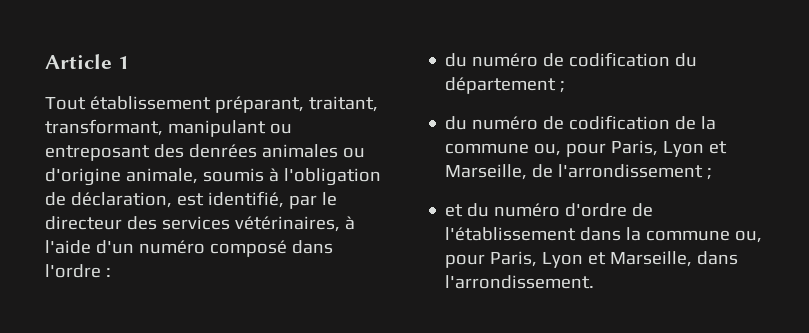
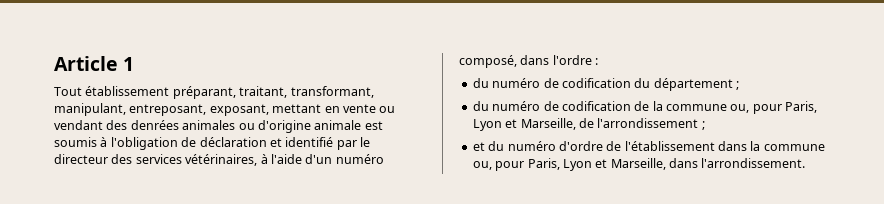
[167,120,292,137] [45,145,150,161] manipulant ou entreposant -> [54,103,396,116] [54,120,103,130] manipulant, entreposant, exposant, mettant en vente ou vendant
[125,168,198,184] animale, -> [314,120,383,130] animale est
[70,191,284,208] déclaration, est identifié, -> [199,137,334,147] déclaration et identifié
[209,240,287,257] composé -> [459,55,517,68] composé,

